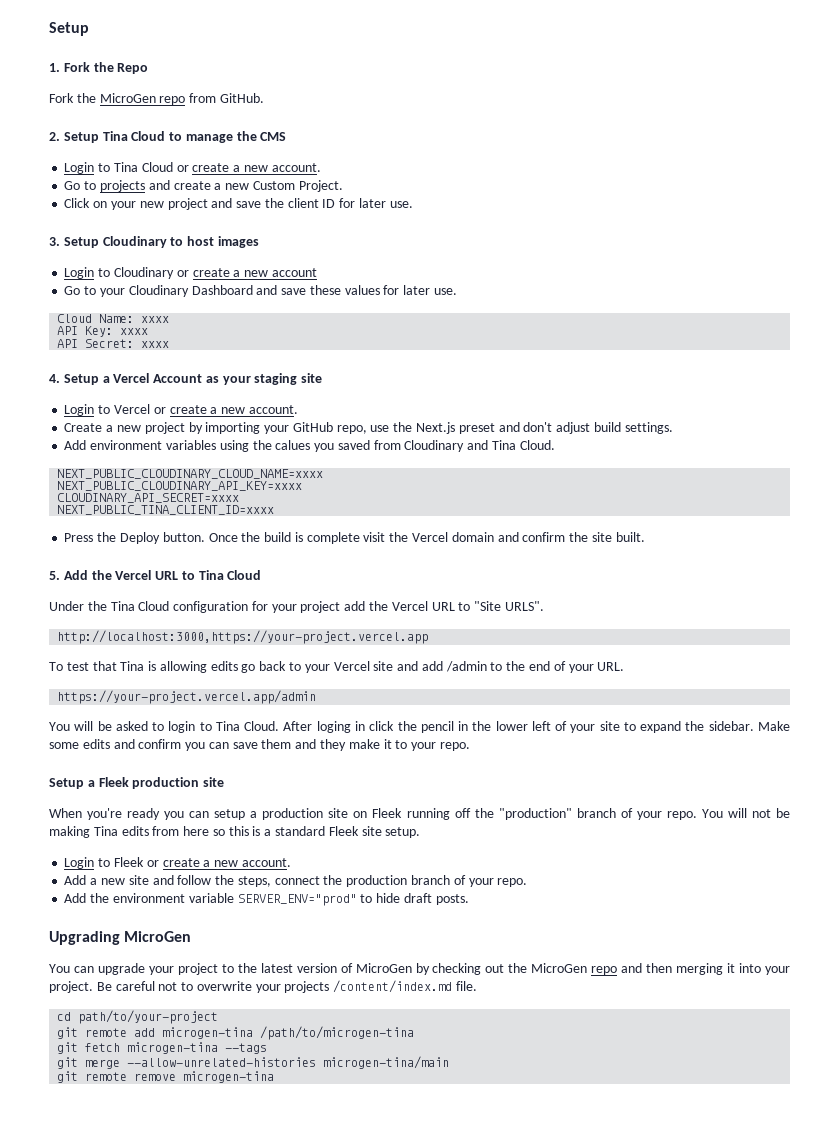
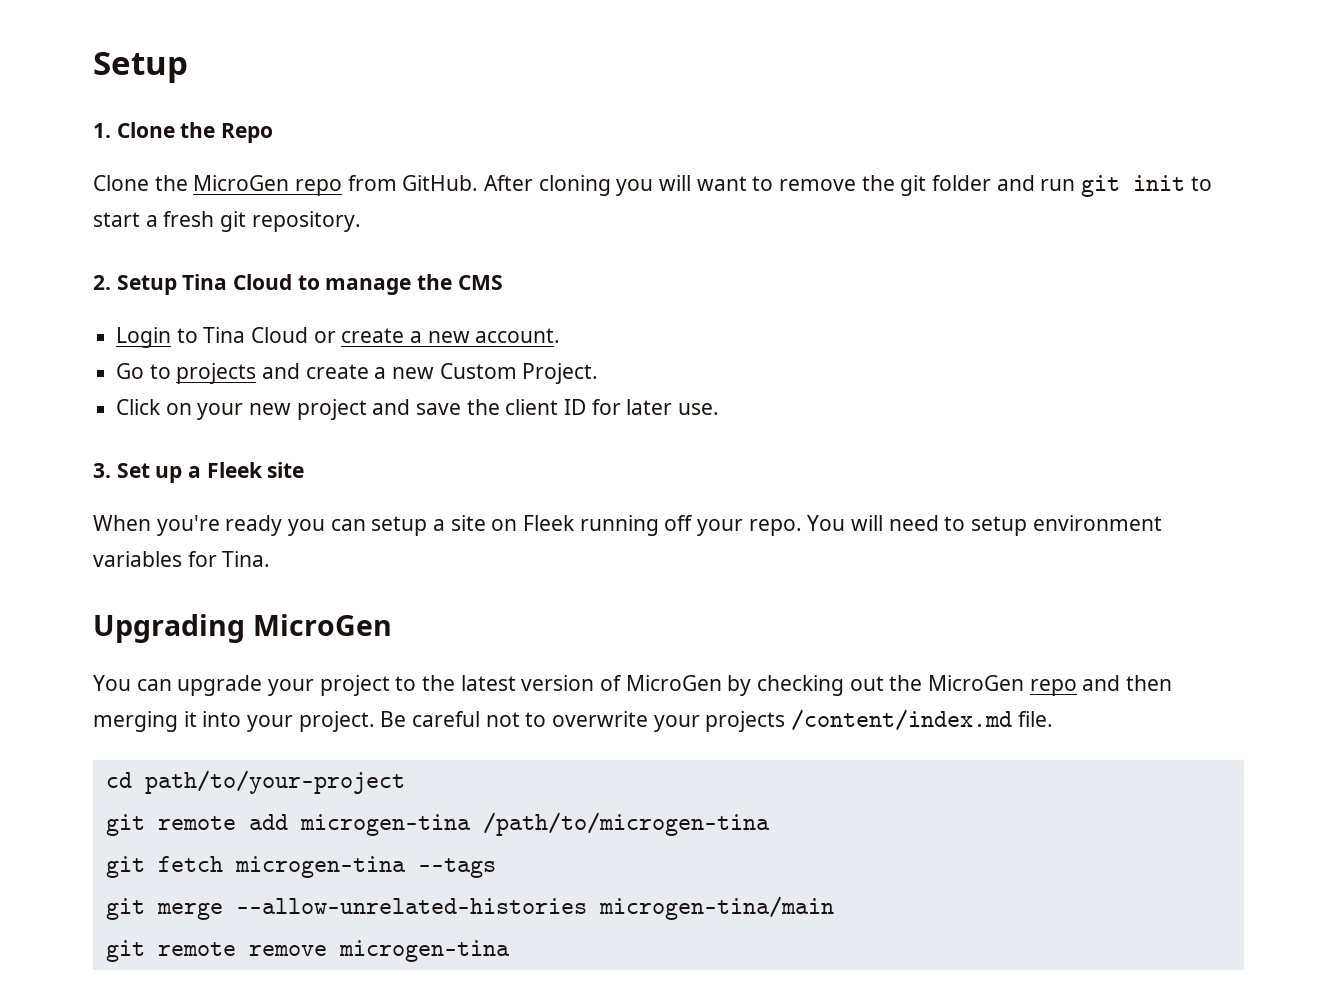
[63,62,90,72] Fork -> [116,122,175,138] Clone
[49,93,74,103] Fork -> [93,175,149,191] Clone
(264, 98) none -> [484,175,1212,197] [93,211,361,232] After cloning you will want to remove the git folder and run git init to start a fresh git repository.
[63,236,259,248] [64,267,317,279] [64,285,457,297] [57,314,170,323] [57,326,149,337] [57,339,170,348] [49,373,323,385] [64,404,298,416] [64,422,673,434] [64,440,555,452] [57,469,324,479] [57,481,303,491] [57,493,240,503] [57,505,275,515] [64,532,645,544] [49,570,262,580] [49,601,544,613] [57,630,429,644] [49,661,625,673] [57,690,317,704] [49,721,790,733] [49,739,470,751] [49,778,84,789] Setup Cloudinary to host images // Login to Cloudinary or create a new account // Go to your Cloudinary Dashboard and save these values for later use. // Cloud Name: xxxx // API Key: xxxx // API Secret: xxxx // 4. Setup a Vercel Account as your staging site // Login to Vercel or create a new account. // Create a new project by importing your GitHub repo, use the Next.js preset and don't adjust build settings. // Add environment variables using the calues you saved from Cloudinary and Tina Cloud. // NEXT_PUBLIC_CLOUDINARY_CLOUD_NAME=xxxx // NEXT_PUBLIC_CLOUDINARY_API_KEY=xxxx // CLOUDINARY_API_SECRET=xxxx // NEXT_PUBLIC_TINA_CLIENT_ID=xxxx // Press the Deploy button. Once the build is complete visit the Vercel domain and confirm the site built. // 5. Add the Vercel URL to Tina Cloud // Under the Tina Cloud configuration for your project add the Vercel URL to "Site URLS". // http://localhost:3000,https://your-project.vercel.app // To test that Tina is allowing edits go back to your Vercel site and add /admin to the end of your URL. // https://your-project.vercel.app/admin // You will be asked to login to Tina Cloud. After loging in click the pencil in the lower left of your site to expand the sidebar. Make some edits and confirm you can save them and they make it to your repo. // Setup -> [116,463,183,483] Set up
[132,777,200,789] production -> (263, 470) none
[262,808,324,820] production -> (446, 525) none
[474,808,790,820] [49,826,421,838] [64,857,291,869] [64,875,528,887] [64,893,469,906] the "production" branch of your repo. You will not be making Tina edits from here so this is a standard Fleek site setup. // Login to Fleek or create a new account. // Add a new site and follow the steps, connect the production branch of your repo. // Add the environment variable SERVER_ENV="prod" to hide draft posts. -> [697,515,1162,536] [93,551,271,567] your repo. You will need to setup environment variables for Tina.

